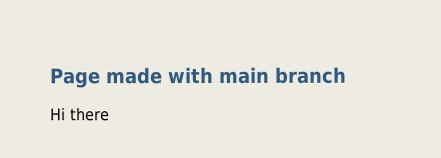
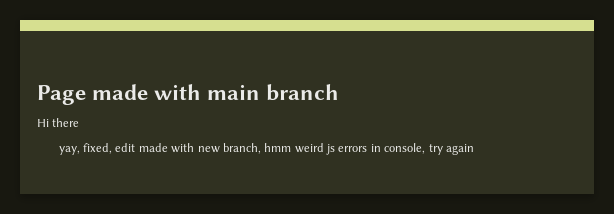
(110, 114) none -> [58,143,474,155] // yay, fixed, edit made with new branch, hmm weird js errors in console, try again

